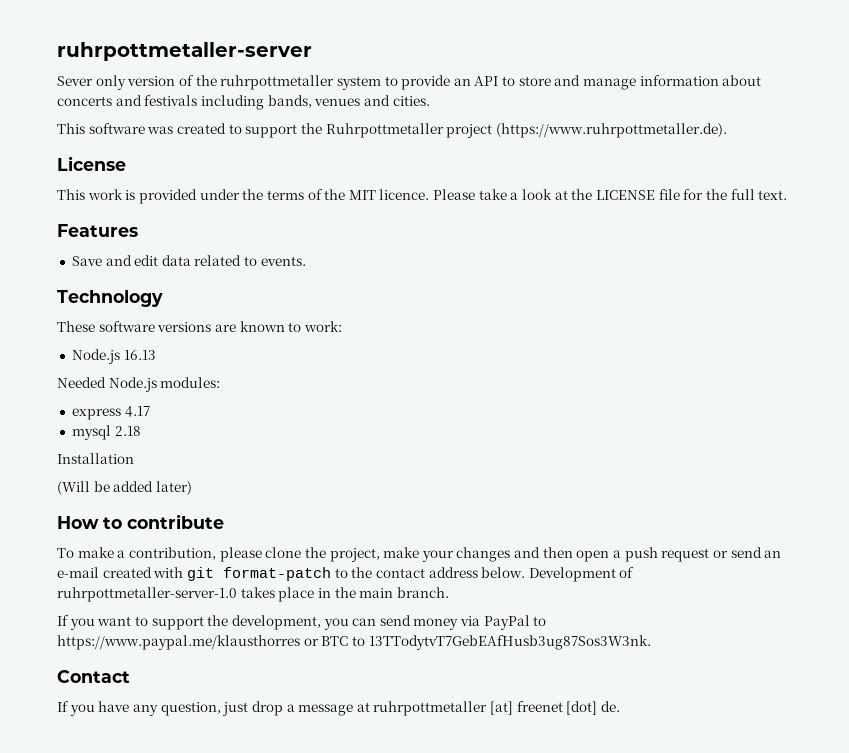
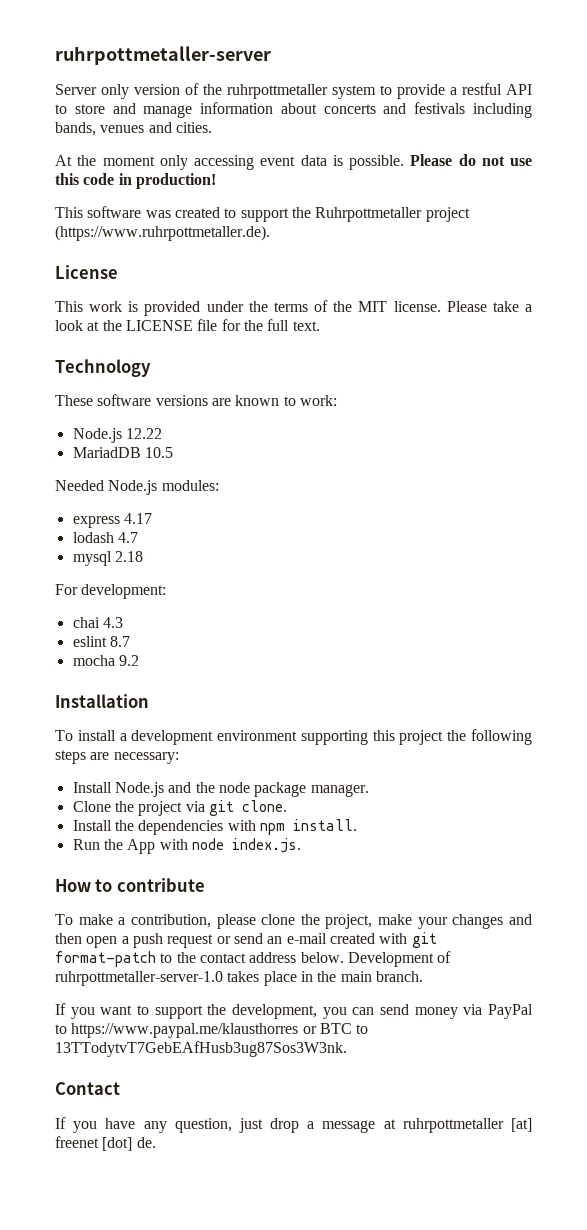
[57,76,93,86] Sever -> [55,84,97,95] Server
[453,78,471,86] an -> [450,83,502,95] a restful
(430, 101) none -> [55,154,532,170] [55,173,216,189] // At the moment only accessing event data is possible. Please do not use this code in production!
[379,189,430,200] licence. -> [393,301,441,312] license.
[57,224,138,237] [71,255,306,266] // Features // Save and edit data related to events. -> (320, 326) none
[123,350,156,360] 16.13 -> [125,428,162,439] [72,447,173,458] 12.22 // MariadDB 10.5
(150, 411) none -> [72,532,138,543] // lodash 4.7
[57,453,134,464] [57,481,192,495] Installation // (Will be added later) -> [55,584,167,599] [72,617,123,628] [72,636,130,647] [72,655,139,666] [55,694,149,708] [55,729,532,745] [55,750,179,764] [72,782,369,797] [72,800,287,816] [72,819,357,835] [72,838,301,854] For development: // chai 4.3 // eslint 8.7 // mocha 9.2 // Installation // To install a development environment supporting this project the following steps are necessary: // Install Node.js and the node package manager. // Clone the project via git clone. // Install the dependencies with npm install. // Run the App with node index.js.

